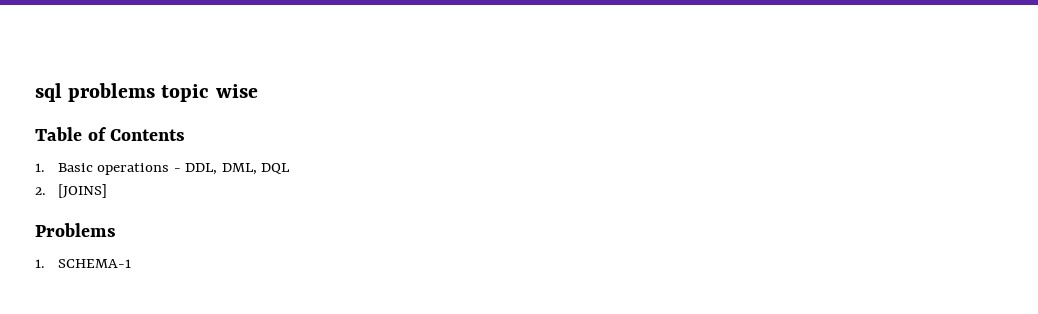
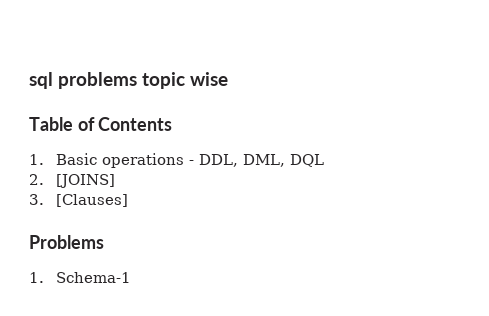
(107, 191) none -> [29,194,129,207] // 3. [Clauses]
[57,259,131,268] SCHEMA-1 -> [56,272,132,283] Schema-1

